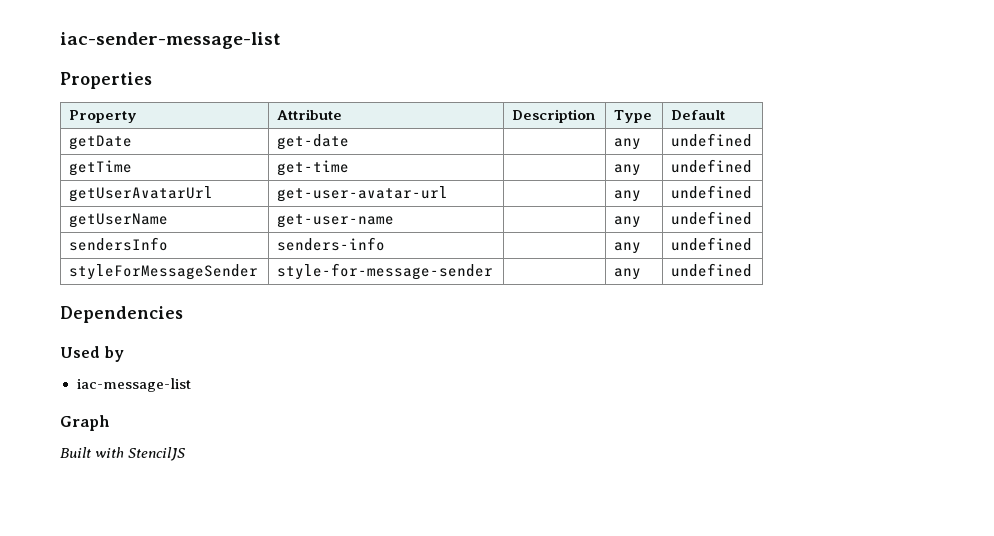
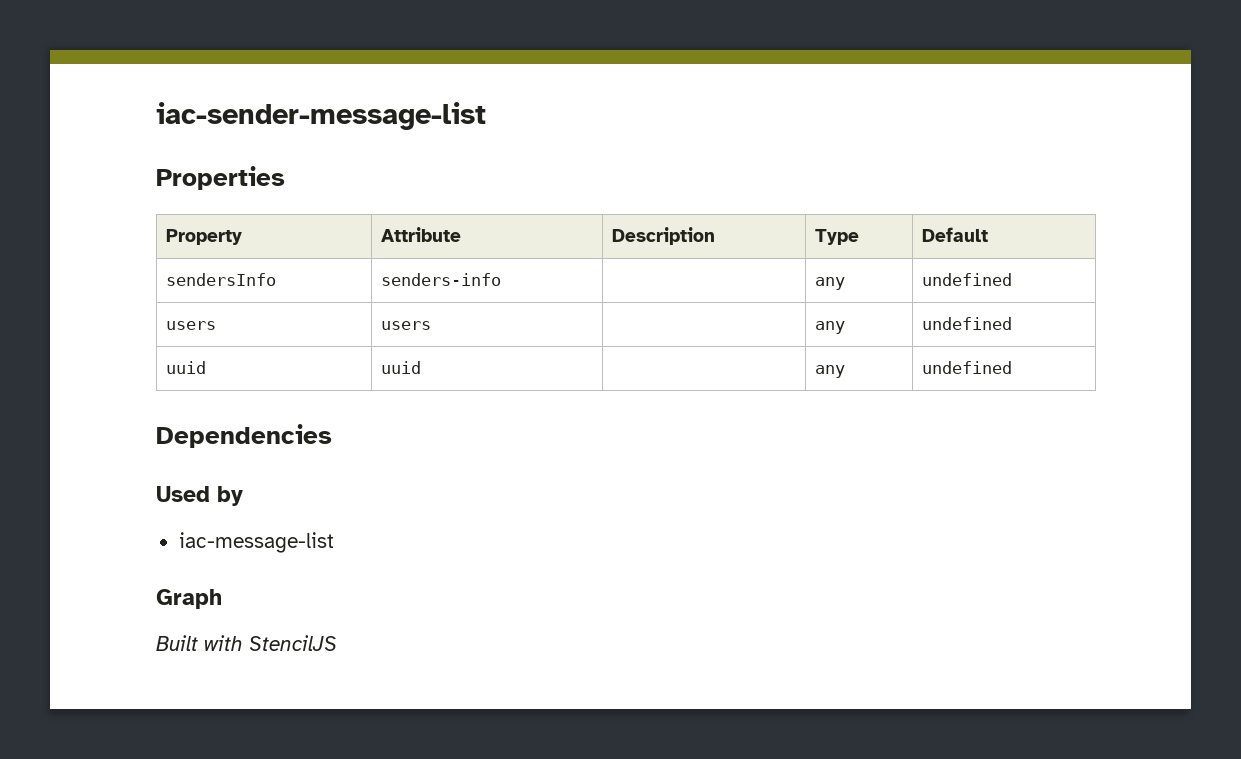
[69,135,133,150] [277,134,350,150] [614,138,642,150] [671,133,753,147] [69,160,133,176] [277,160,350,176] [614,164,642,176] [671,159,753,173] [69,186,214,202] [277,186,449,202] [614,190,642,202] [671,185,753,199] [69,213,169,228] [277,214,395,228] [614,216,642,228] [671,211,753,225] [69,237,169,251] [277,237,386,251] [614,242,642,254] [671,237,753,251] [69,264,259,280] [277,263,494,280] getDate | get-date | | any | undefined // getTime | get-time | | any | undefined // getUserAvatarUrl | get-user-avatar-url | | any | undefined // getUserName | get-user-name | | any | undefined // sendersInfo | senders-info | | any | undefined // styleForMessageSender | style-for-message-sender -> [166,273,277,286] [381,273,502,286] [815,277,846,290] [922,273,1013,286] [166,321,217,330] [381,321,432,330] [815,321,846,334] [922,317,1013,330] [166,361,207,374] [381,361,422,374] sendersInfo | senders-info | | any | undefined // users | users | | any | undefined // uuid | uuid

